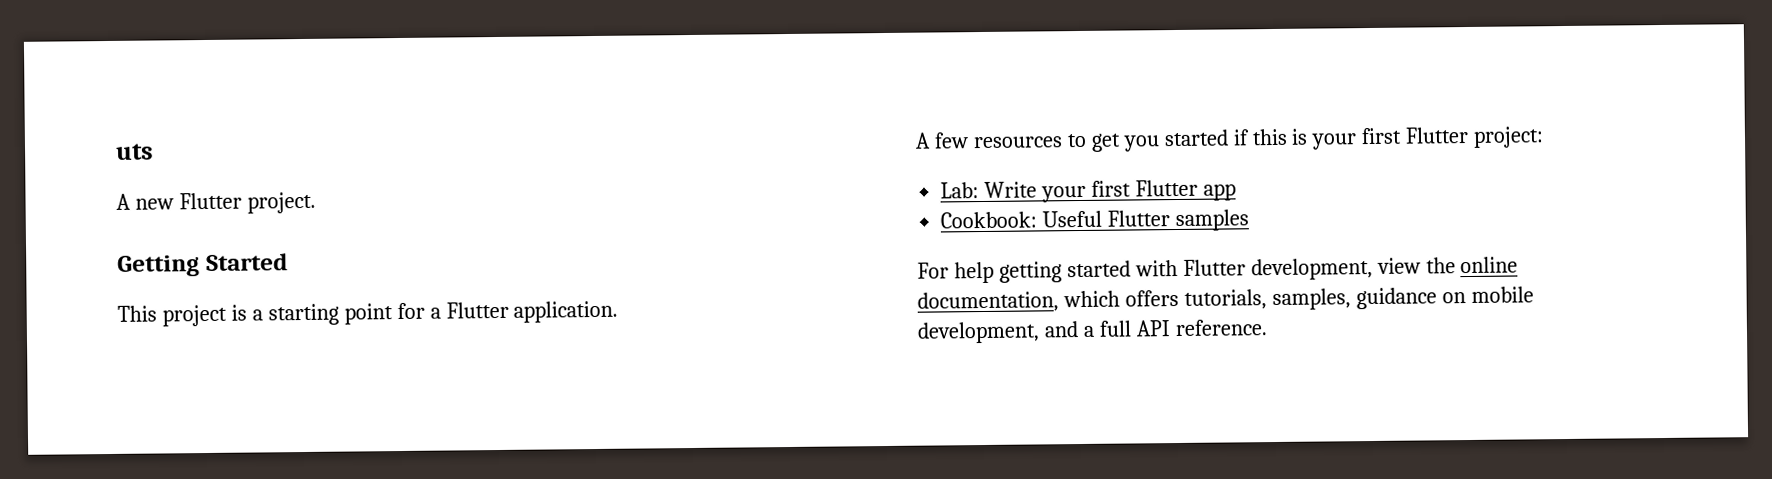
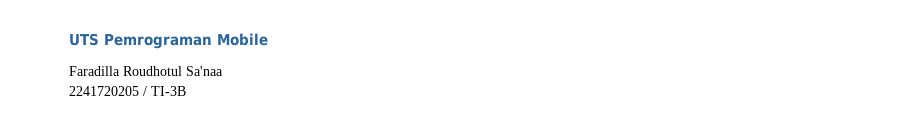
[115,143,154,160] [116,191,316,214] [117,253,288,277] [117,300,619,327] [915,126,1545,152] [940,179,1236,203] [940,209,1250,232] [917,256,1519,284] [917,286,1534,313] [917,319,1268,344] uts // A new Flutter project. // Getting Started // This project is a starting point for a Flutter application. // A few resources to get you started if this is your first Flutter project: // Lab: Write your first Flutter app // Cookbook: Useful Flutter samples // For help getting started with Flutter development, view the online documentation, which offers tutorials, samples, guidance on mobile development, and a full API reference. -> [69,33,268,49] [69,66,223,76] [69,86,186,96] UTS Pemrograman Mobile // Faradilla Roudhotul Sa'naa // 2241720205 / TI-3B

